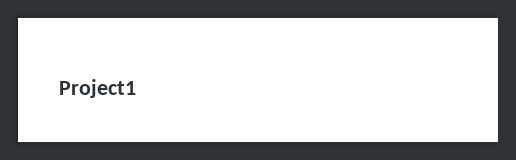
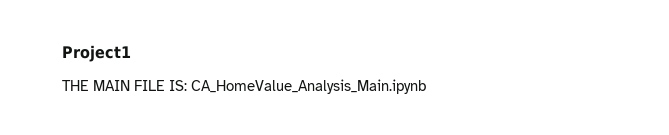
(136, 88) none -> [62,79,426,94] // THE MAIN FILE IS: CA_HomeValue_Analysis_Main.ipynb

